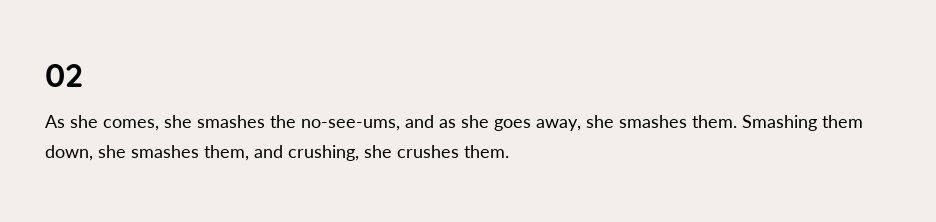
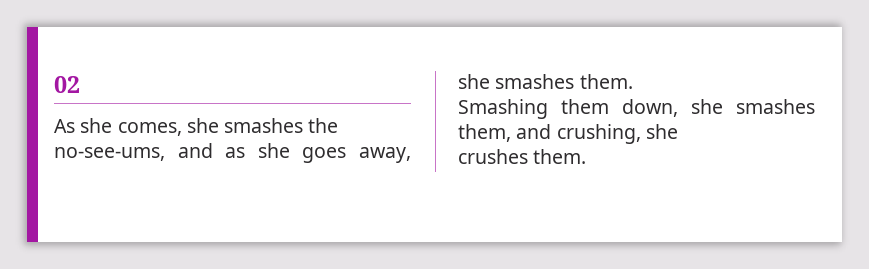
(737, 121) none -> (633, 81) //
(392, 151) none -> (678, 131) //

